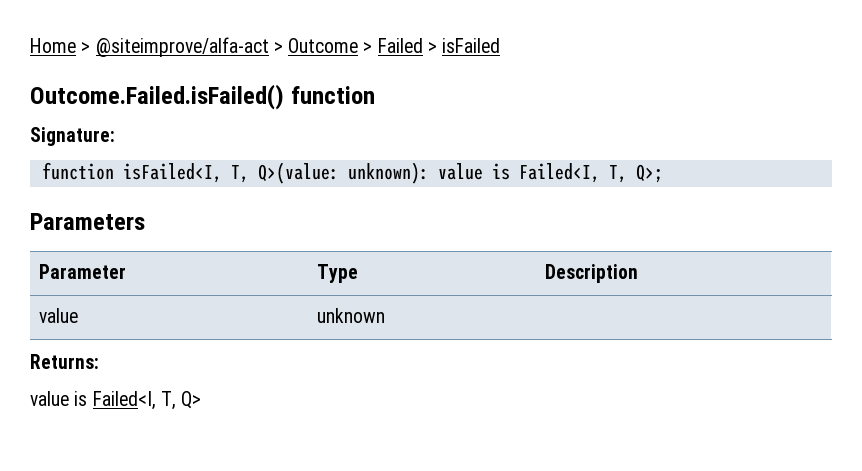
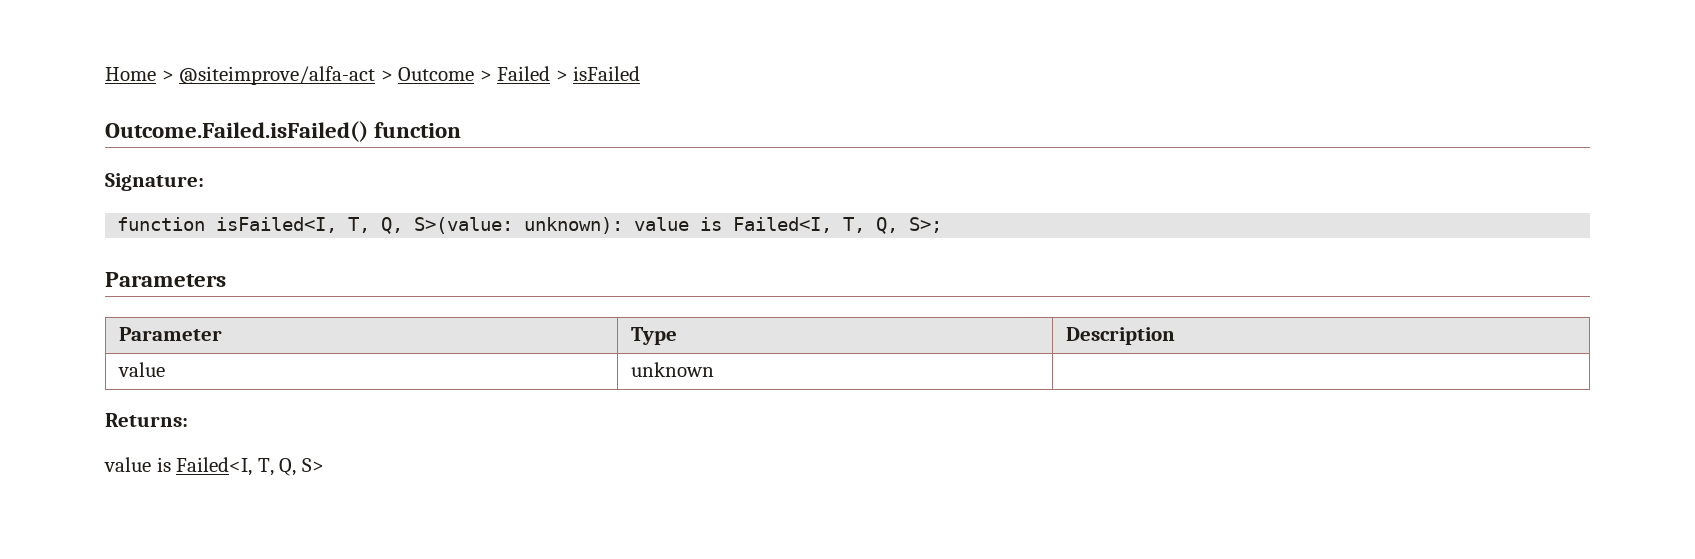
[257,162,339,184] Q>(value: -> [381,217,514,234] Q, S>(value:
[635,164,663,183] Q>; -> [876,217,943,234] Q, S>;
[181,391,202,409] Q> -> [279,458,324,476] Q, S>

